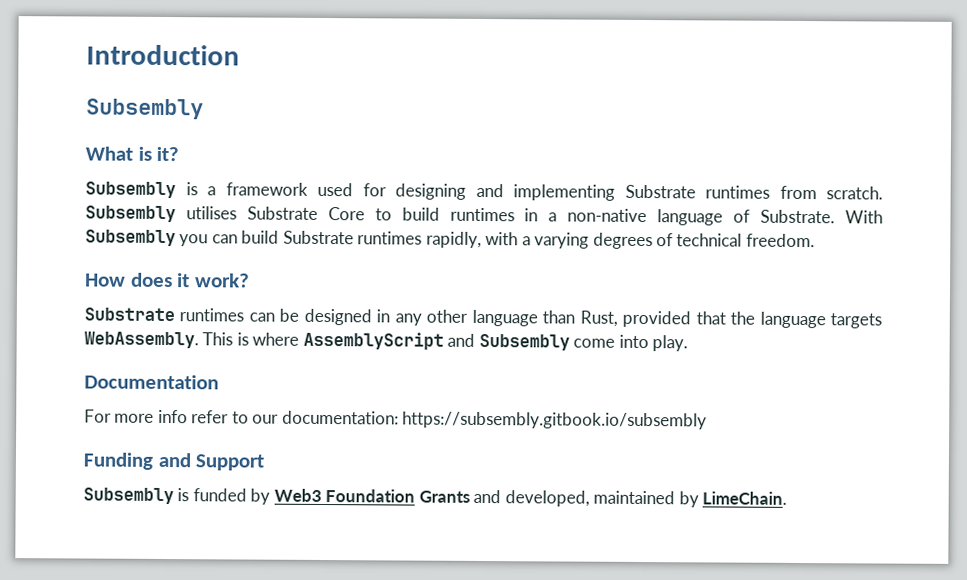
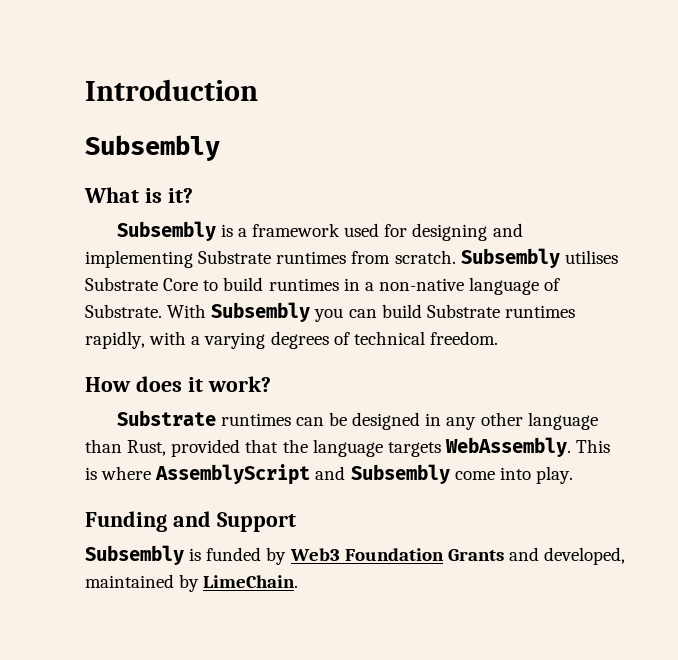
[84,374,219,390] [84,409,708,430] // Documentation // For more info refer to our documentation: https://subsembly.gitbook.io/subsembly -> (573, 475) none

